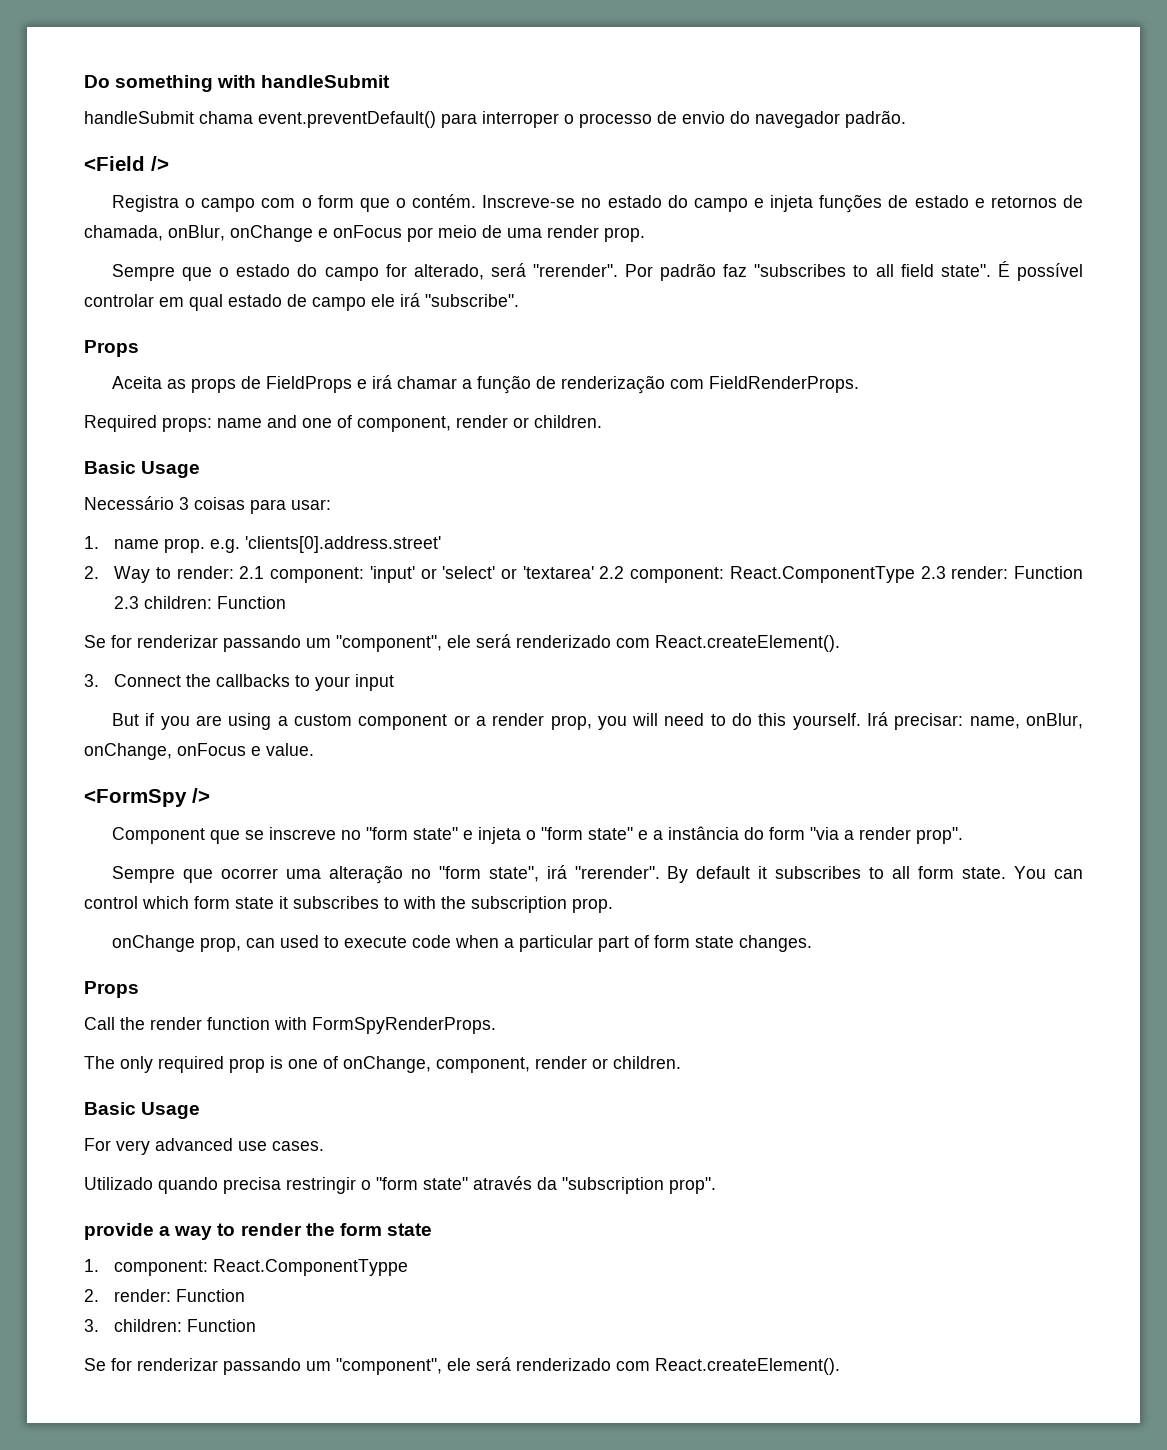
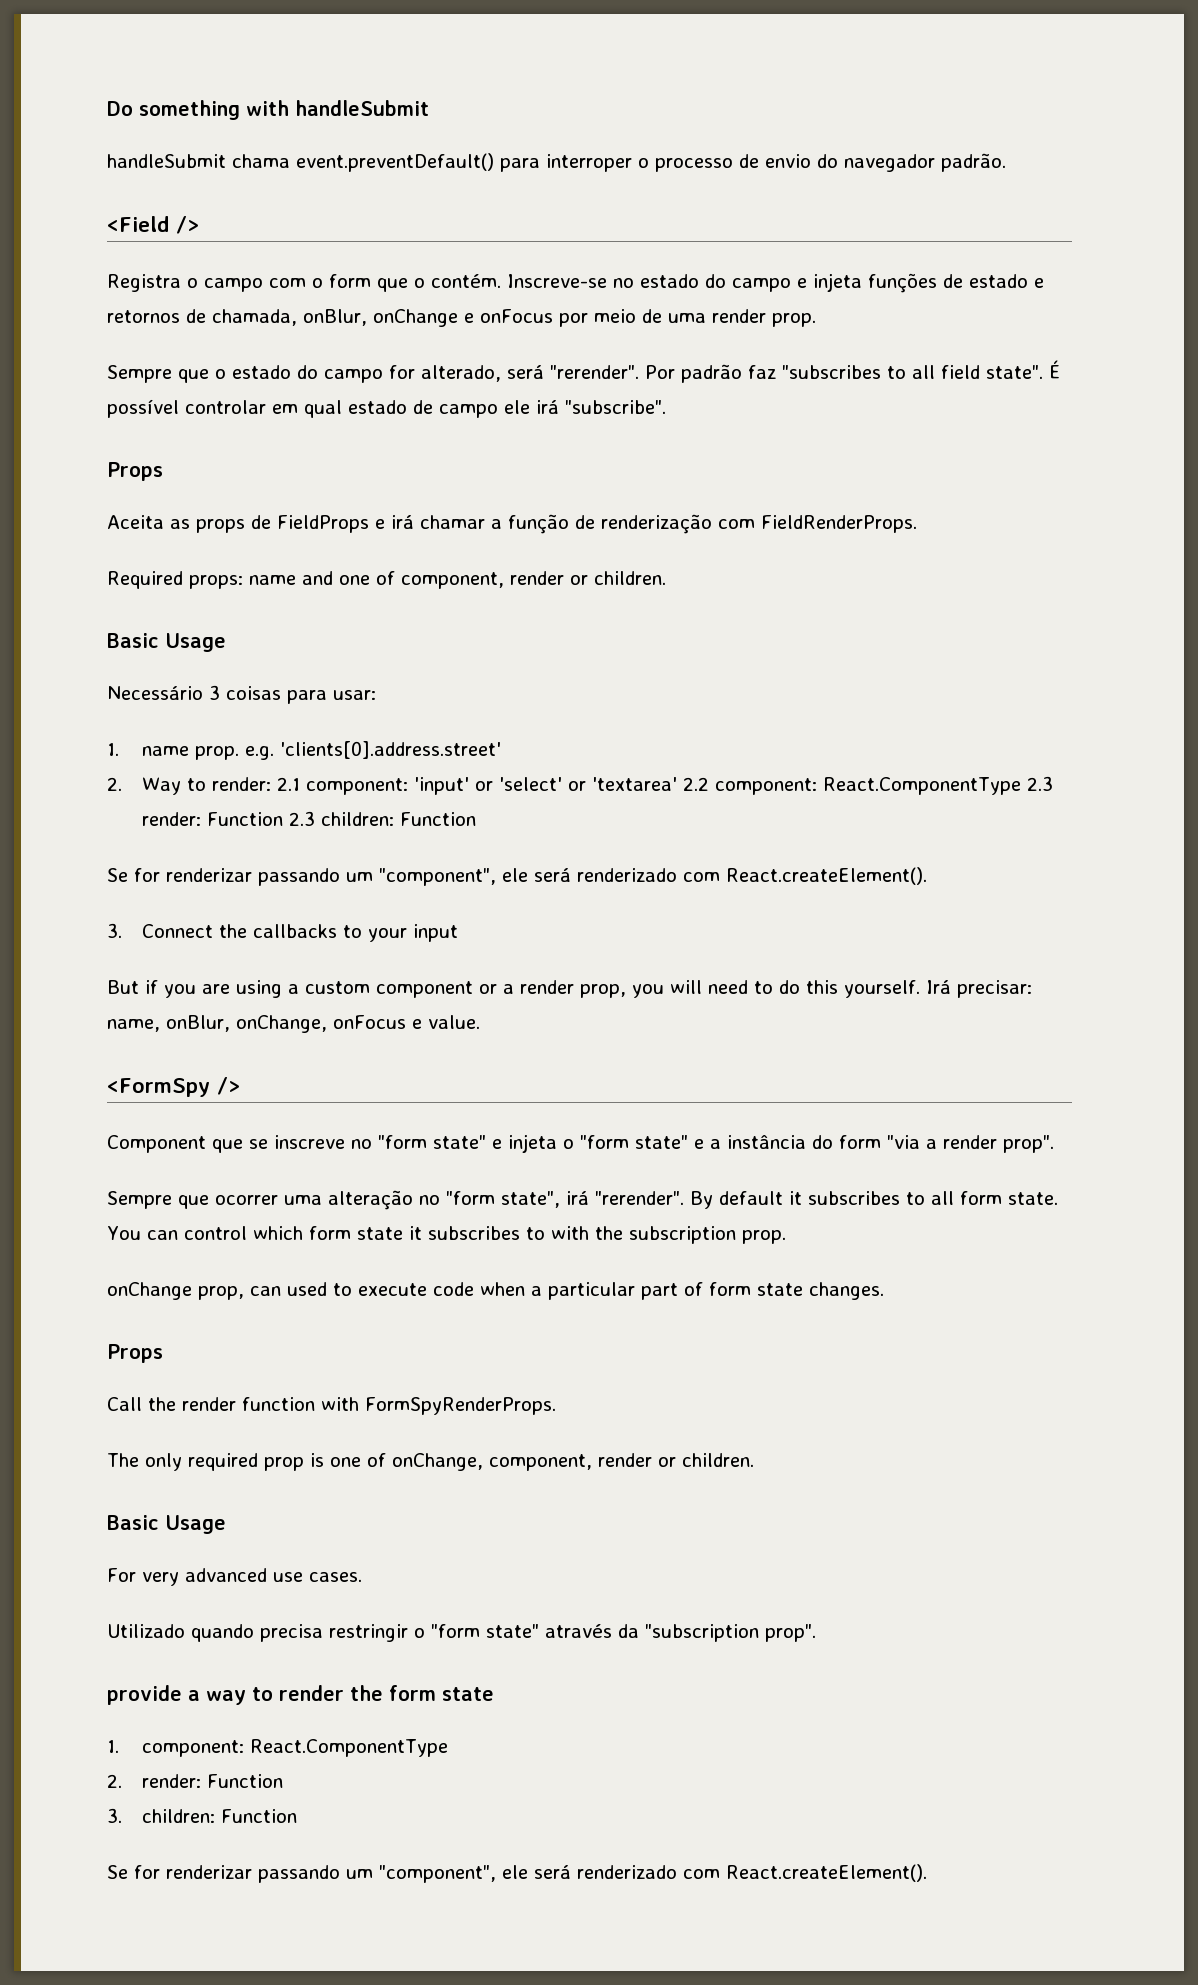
[213,1259,409,1276] React.ComponentTyppe -> [249,1739,448,1757] React.ComponentType

